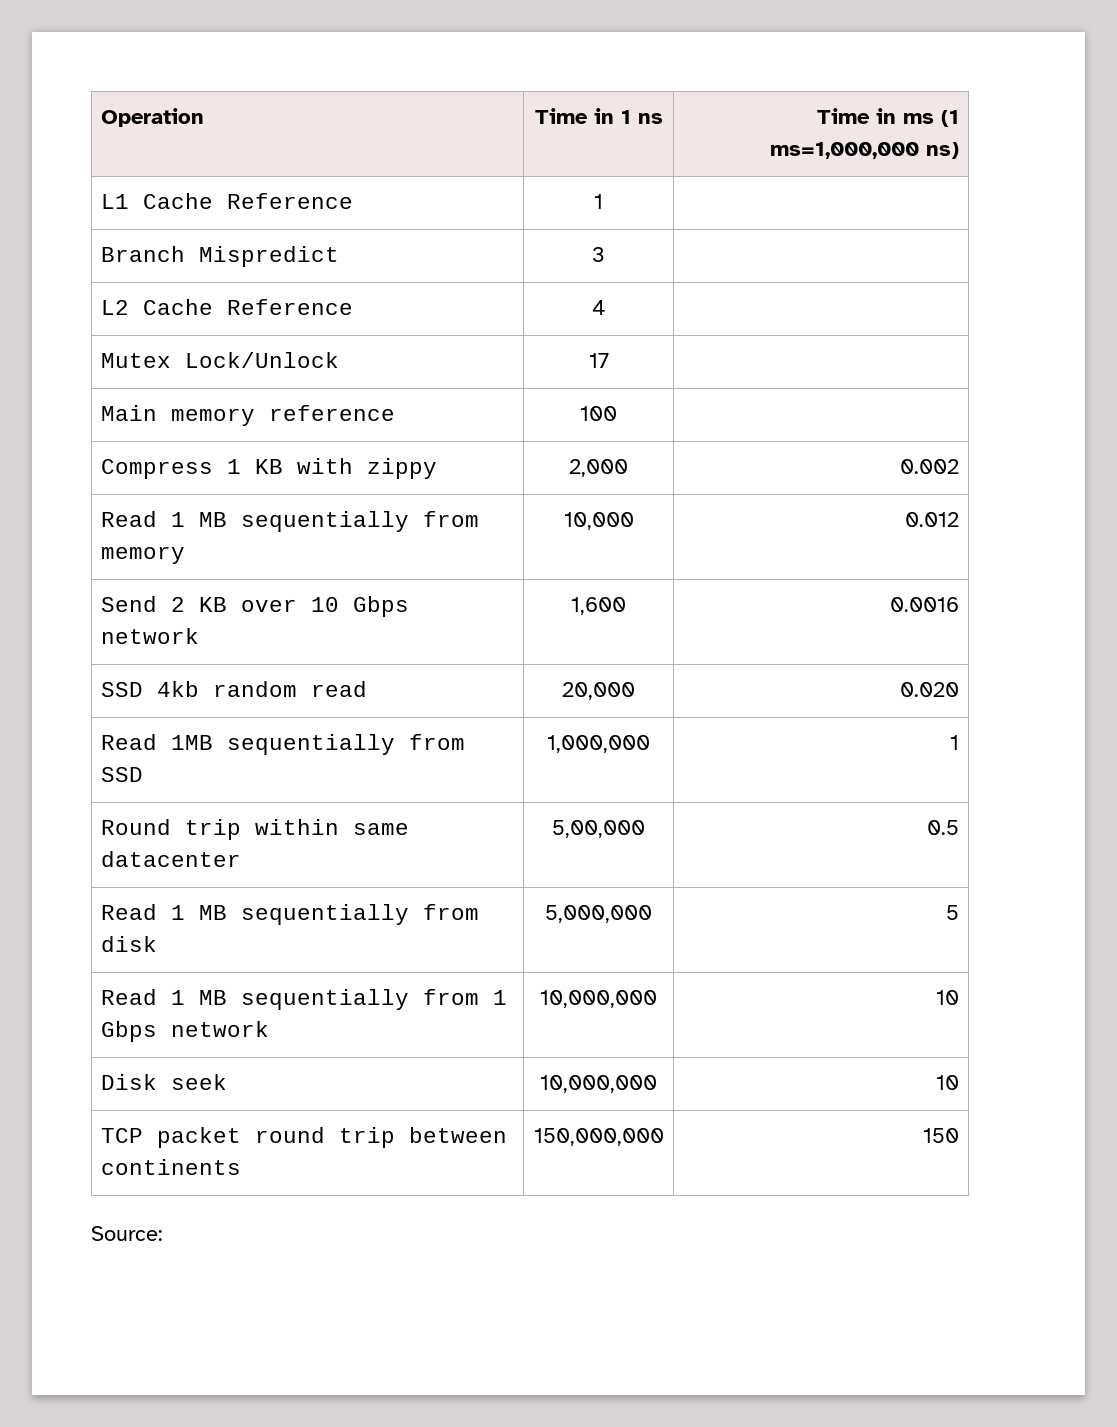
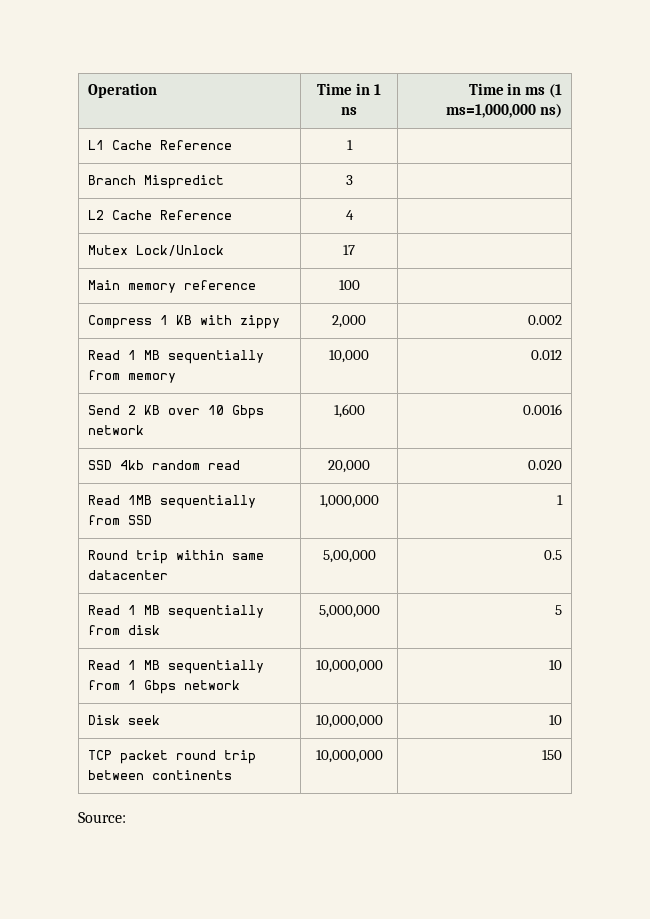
[533,1128,664,1146] 150,000,000 -> [315,750,383,763] 10,000,000

